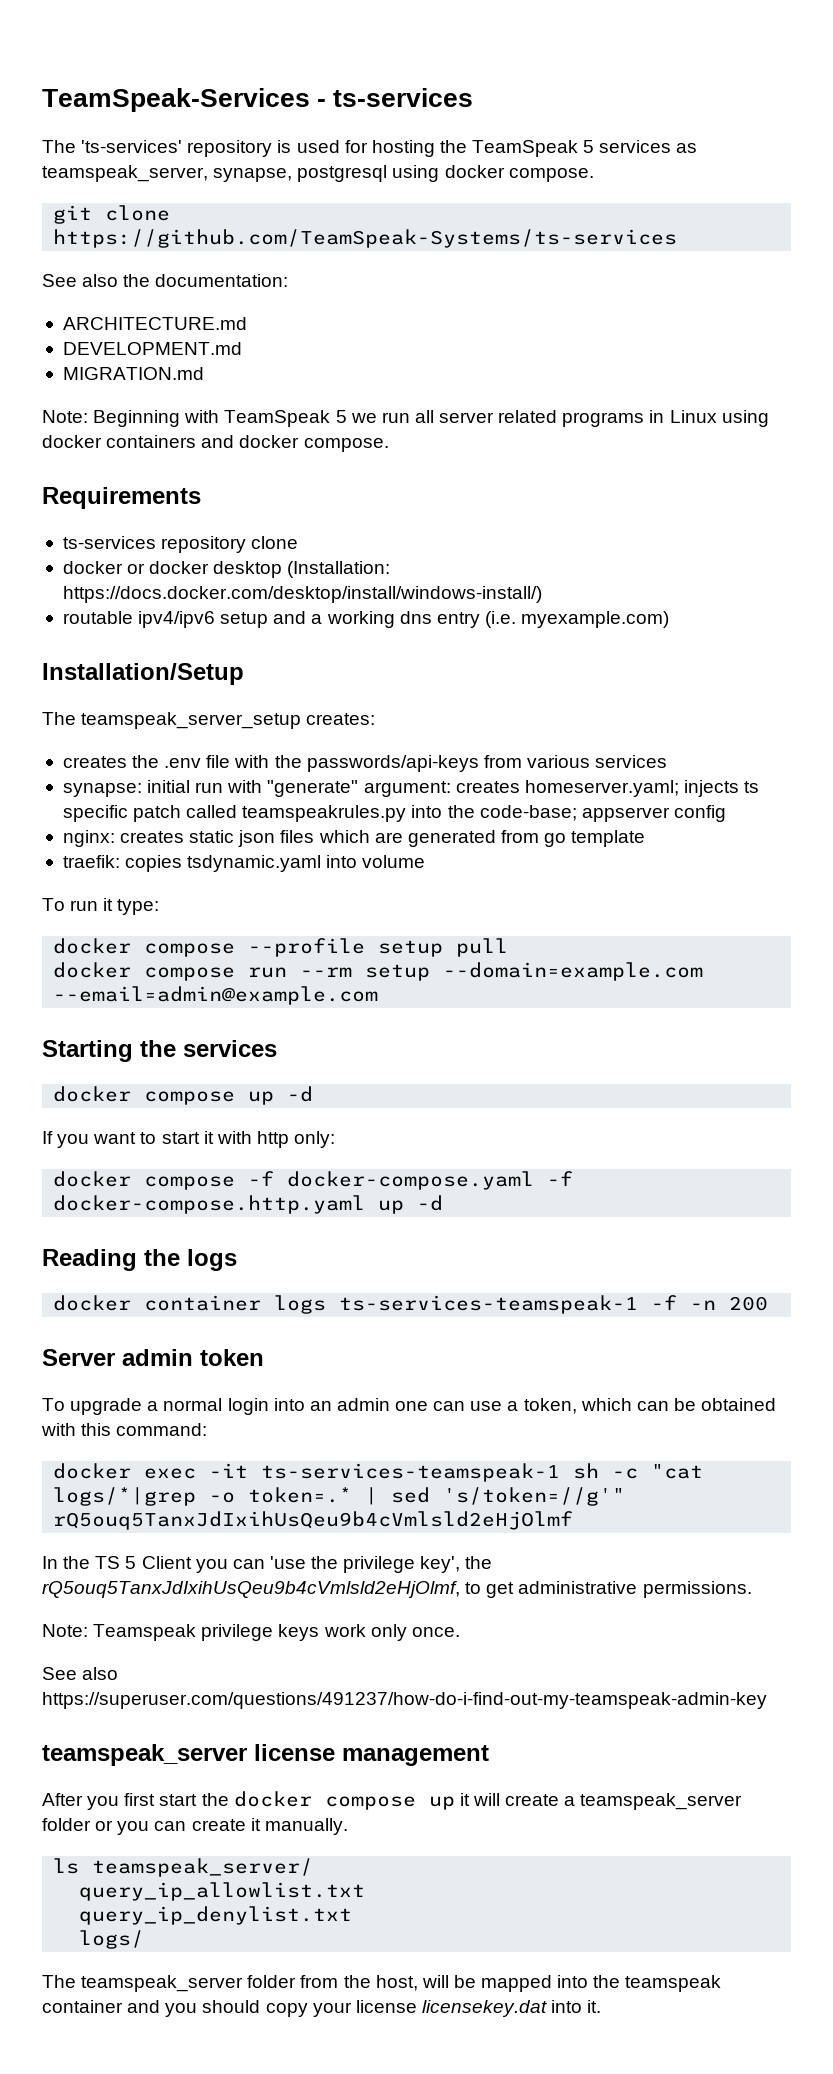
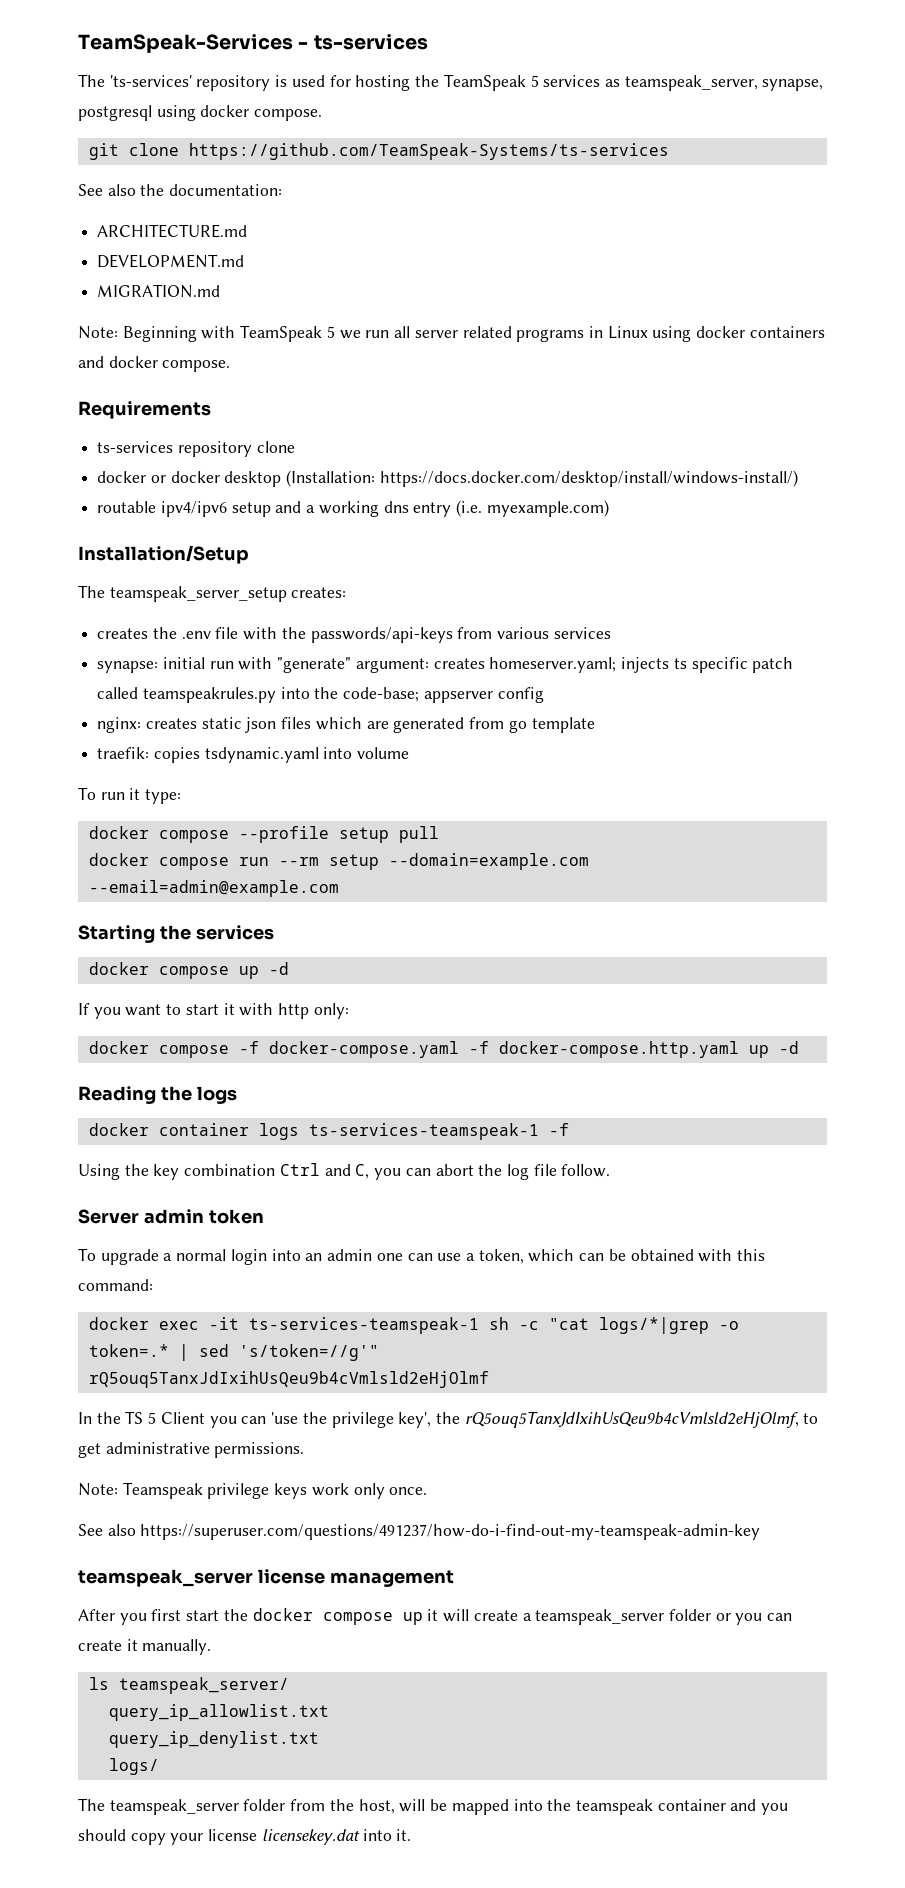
[690,1296,769,1311] -n 200 -> [78,1163,611,1180] // Using the key combination Ctrl and C, you can abort the log file follow.

